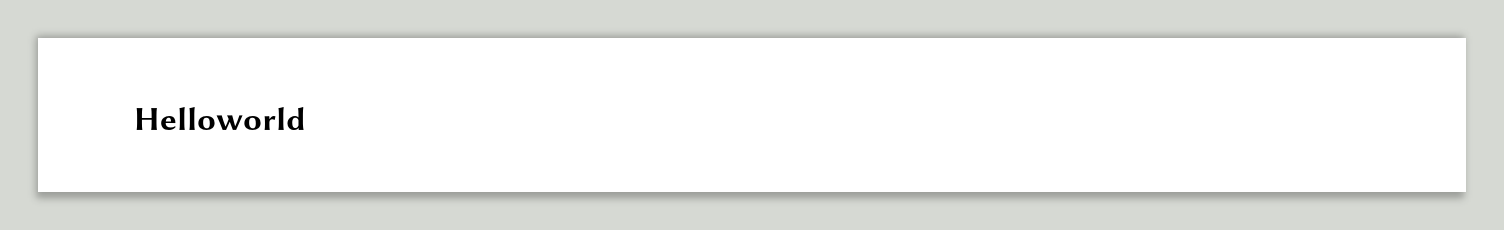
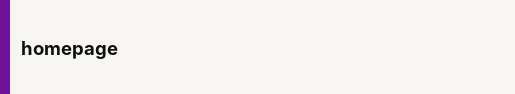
[134,107,306,130] Helloworld -> [21,41,118,59] homepage

